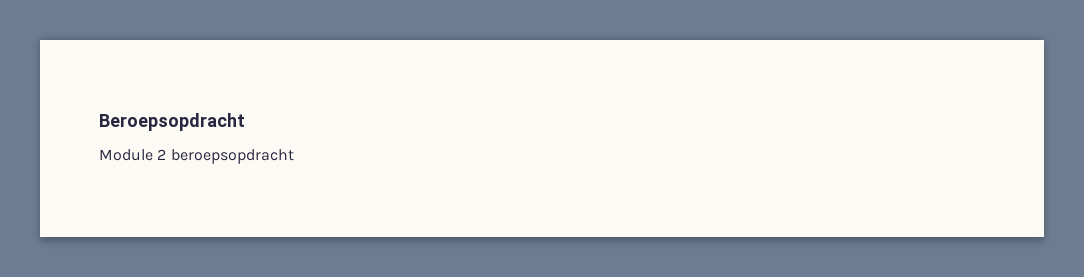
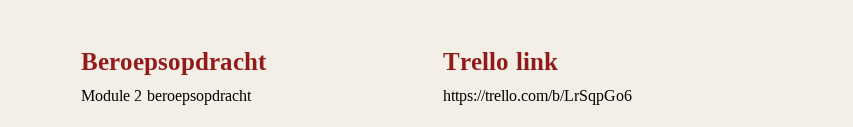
(294, 156) none -> [443,52,558,70] [443,90,632,105] // Trello link // https://trello.com/b/LrSqpGo6

